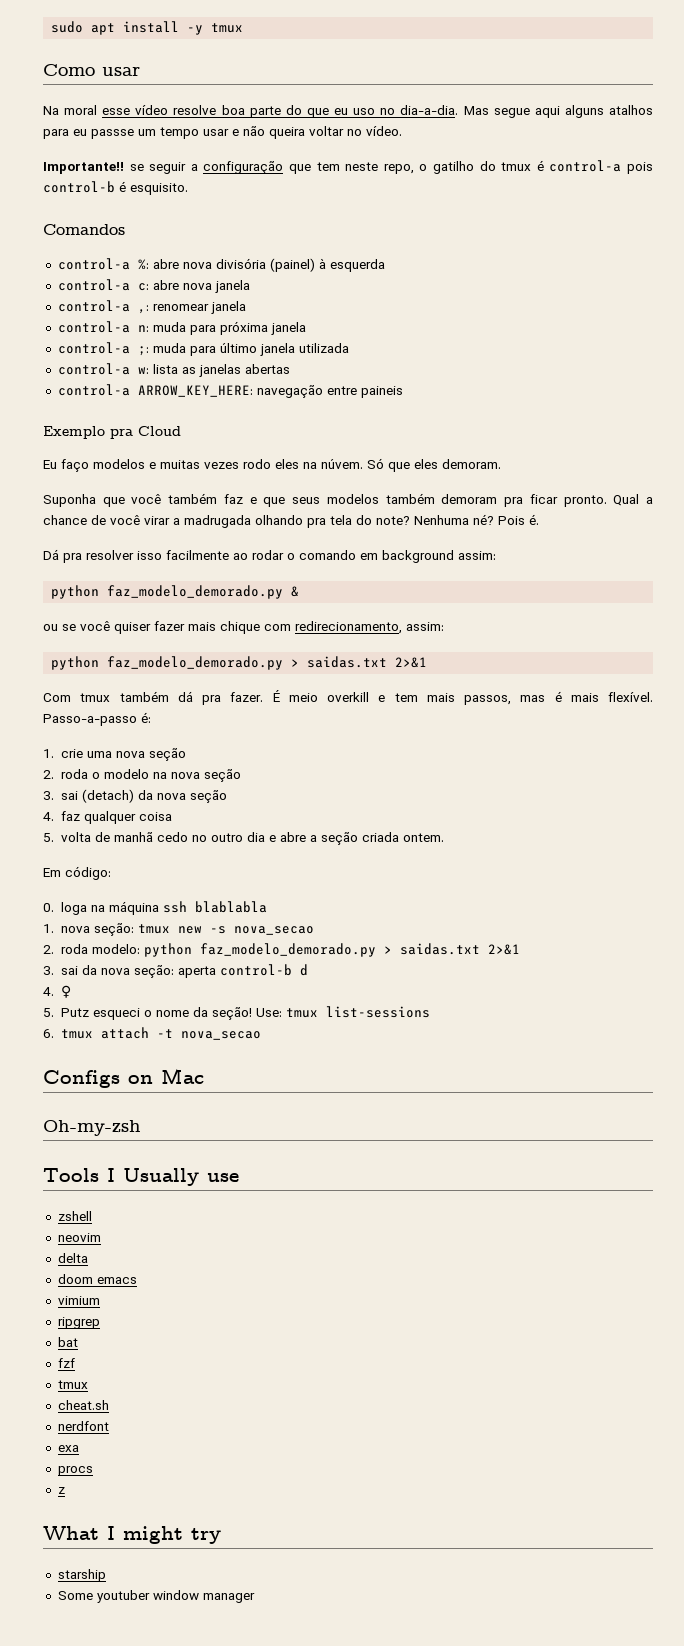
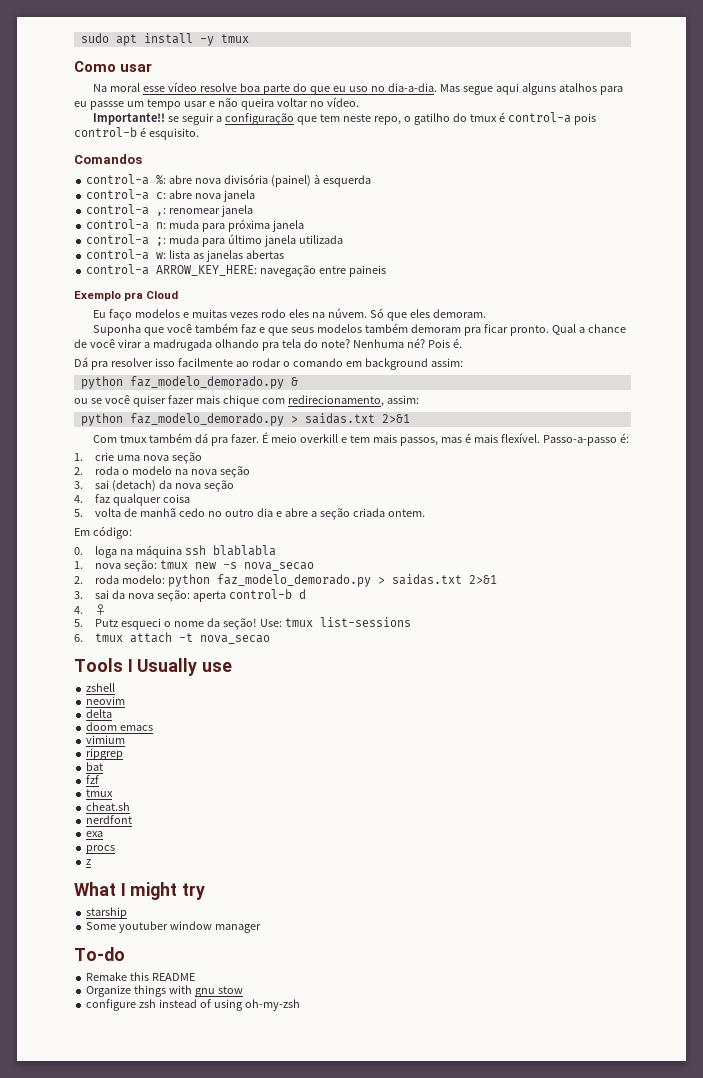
[43,1068,204,1088] [43,1120,141,1136] // Configs on Mac // Oh-my-zsh -> (271, 639) none
(255, 1598) none -> [74,947,125,961] [86,972,196,981] [86,985,243,997] [86,999,300,1011] // To-do // Remake this README // Organize things with gnu stow // configure zsh instead of using oh-my-zsh

